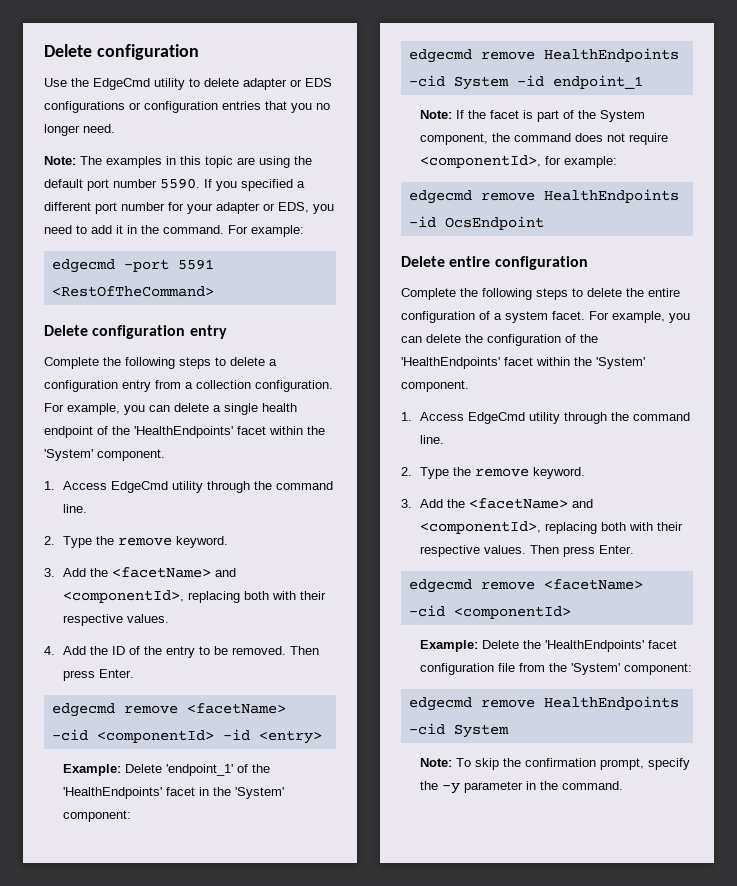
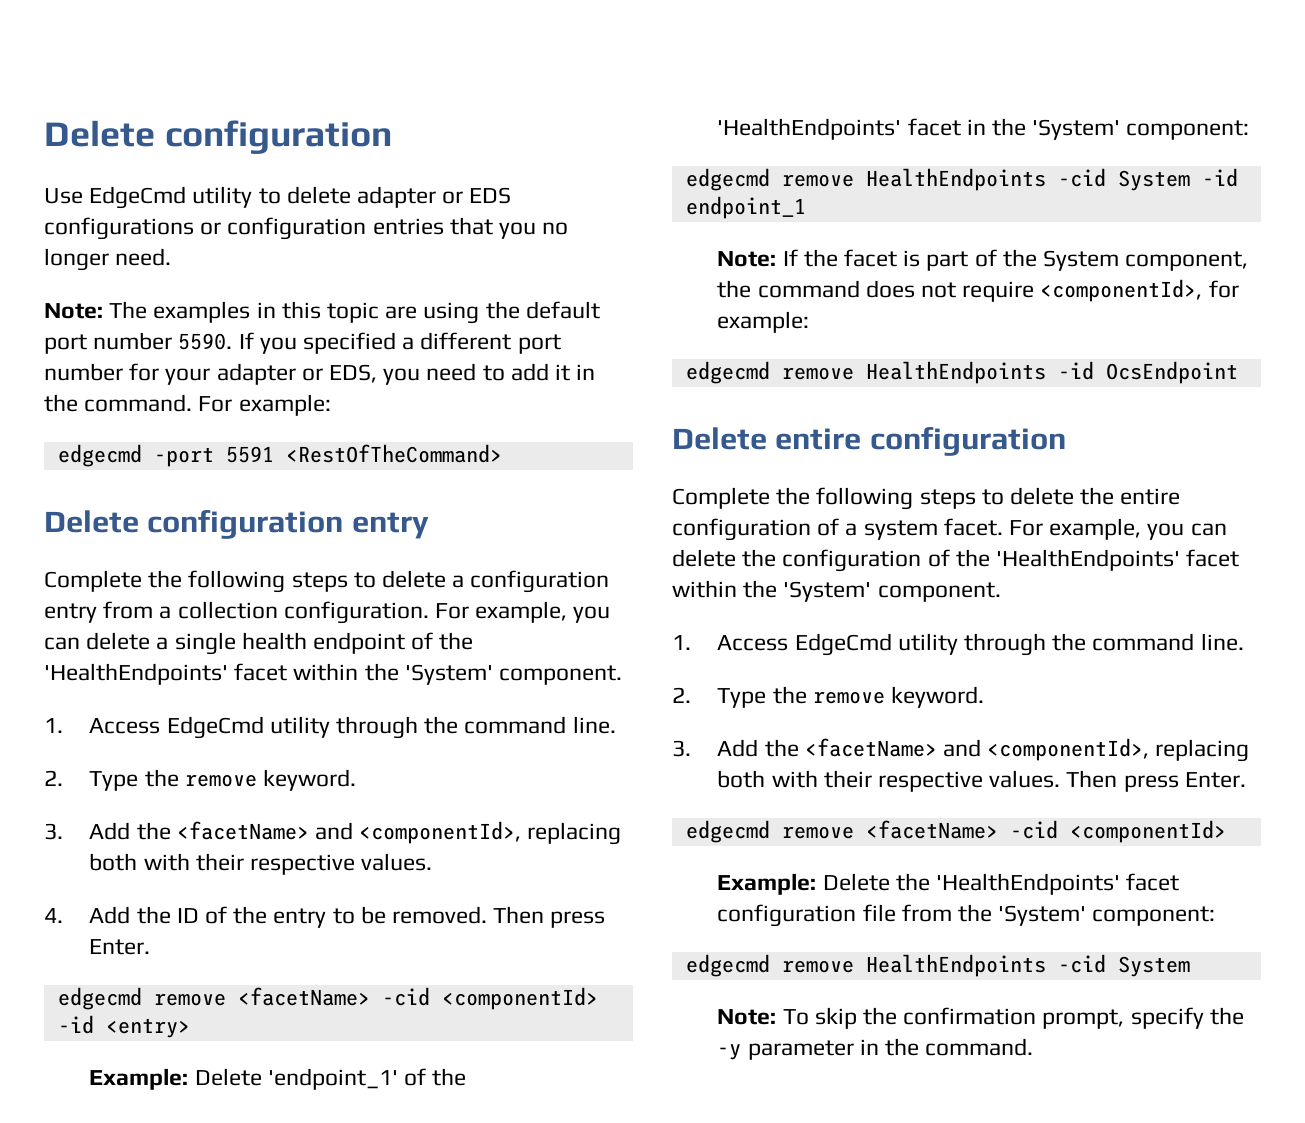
[71,78,89,87] the -> (83, 196) none

